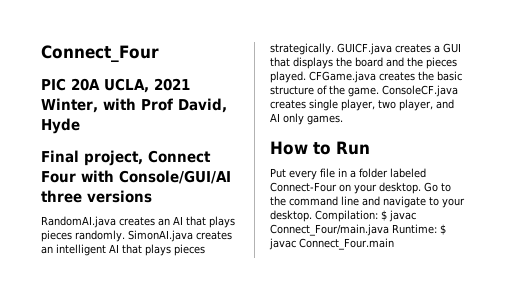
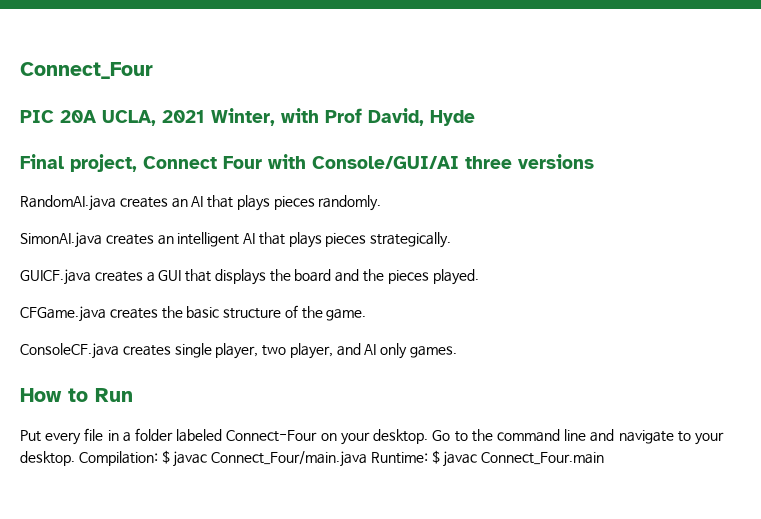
(125, 236) none -> (382, 203) //
(334, 49) none -> (452, 240) //
(306, 77) none -> (479, 277) //
(379, 92) none -> (367, 315) //

